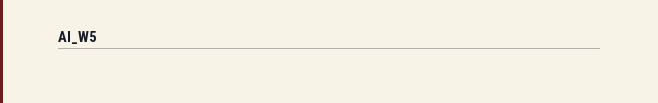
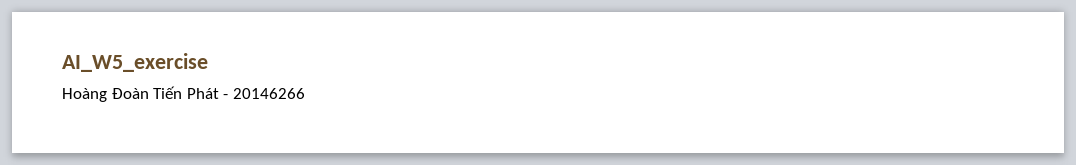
[58,31,97,44] AI_W5 -> [62,53,208,72] [62,86,305,102] AI_W5_exercise // Hoàng Đoàn Tiến Phát - 20146266

